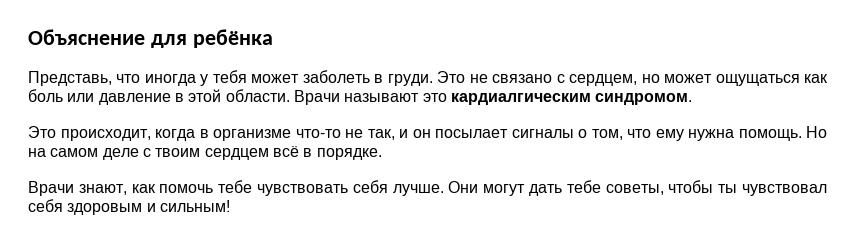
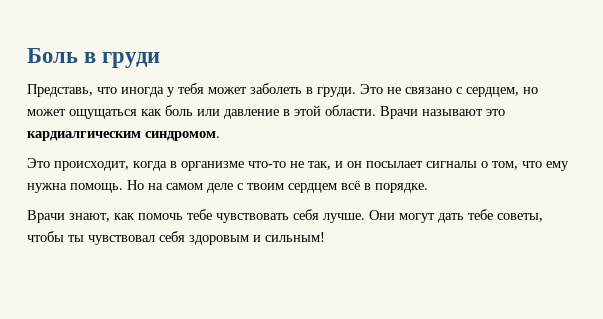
[28,29,273,48] Объяснение для ребёнка -> [27,48,161,68] Боль в груди

